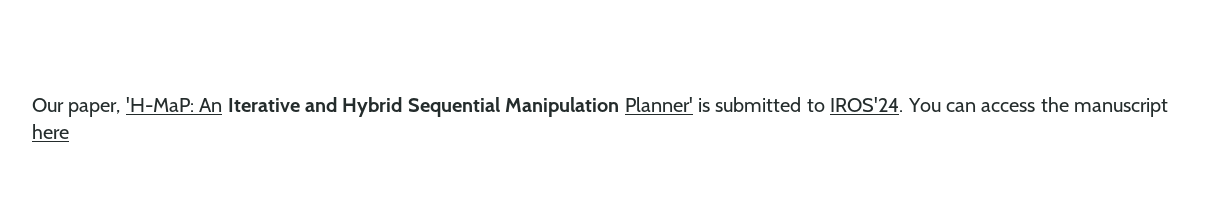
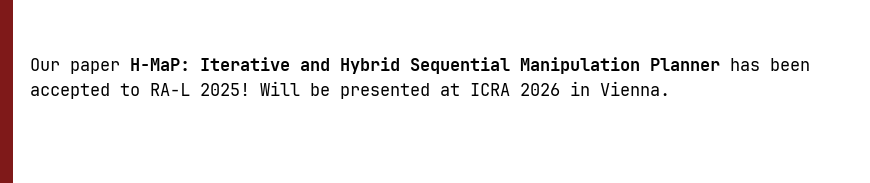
[68,97,223,117] paper, 'H-MaP: An -> [70,58,190,74] paper H-MaP:
[624,97,1169,117] [32,124,69,139] Planner' is submitted to IROS'24. You can access the manuscript here -> [650,58,810,71] [30,81,670,99] Planner has been accepted to RA-L 2025! Will be presented at ICRA 2026 in Vienna.

